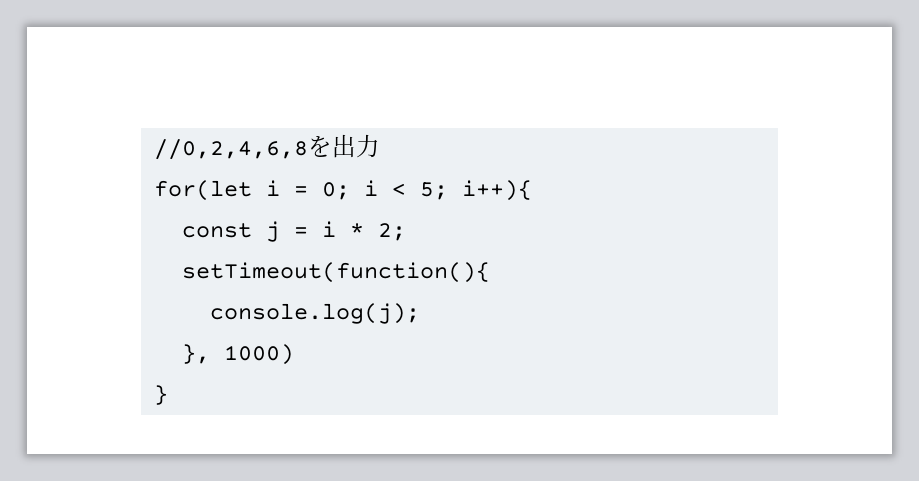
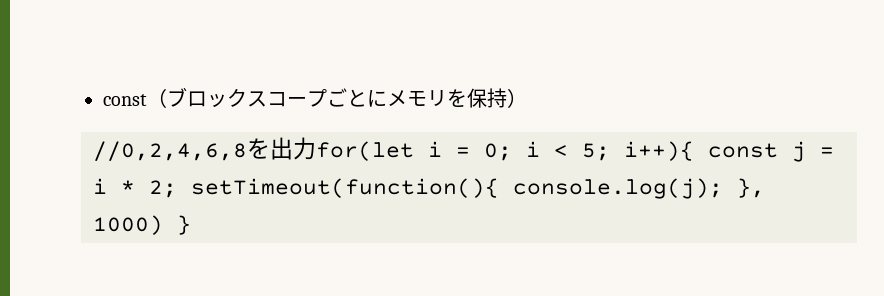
(153, 149) none -> [103,87,527,108] const（ブロックスコープごとにメモリを保持） //
(380, 146) // -> (316, 148) none
(532, 190) // -> (694, 151) none
(406, 232) // -> (177, 189) none
(490, 272) // -> (499, 188) none
(420, 313) // -> (723, 188) none
(294, 354) // -> (163, 225) none

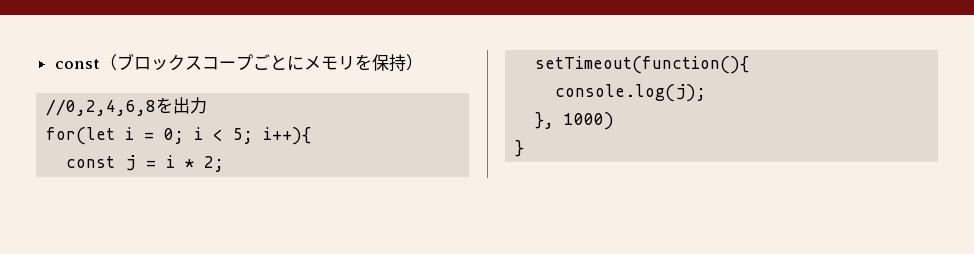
(316, 148) none -> (208, 105) //
(694, 151) none -> (312, 136) //
(177, 189) none -> (225, 164) //
(499, 188) none -> (750, 65) //
(723, 188) none -> (707, 93) //
(163, 225) none -> (615, 121) //

